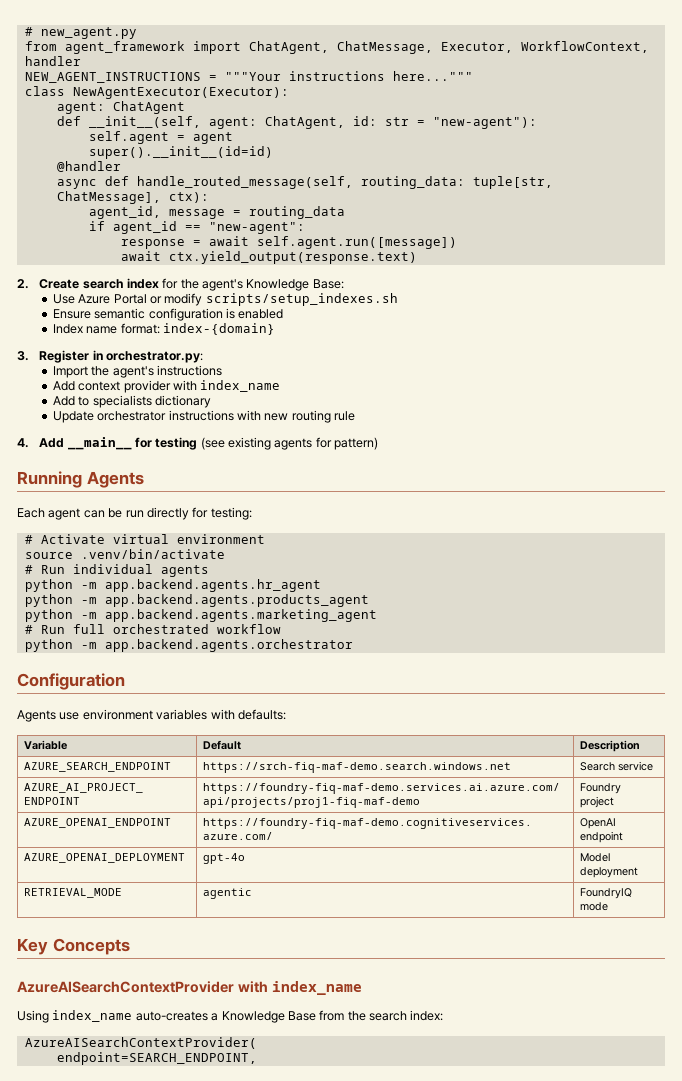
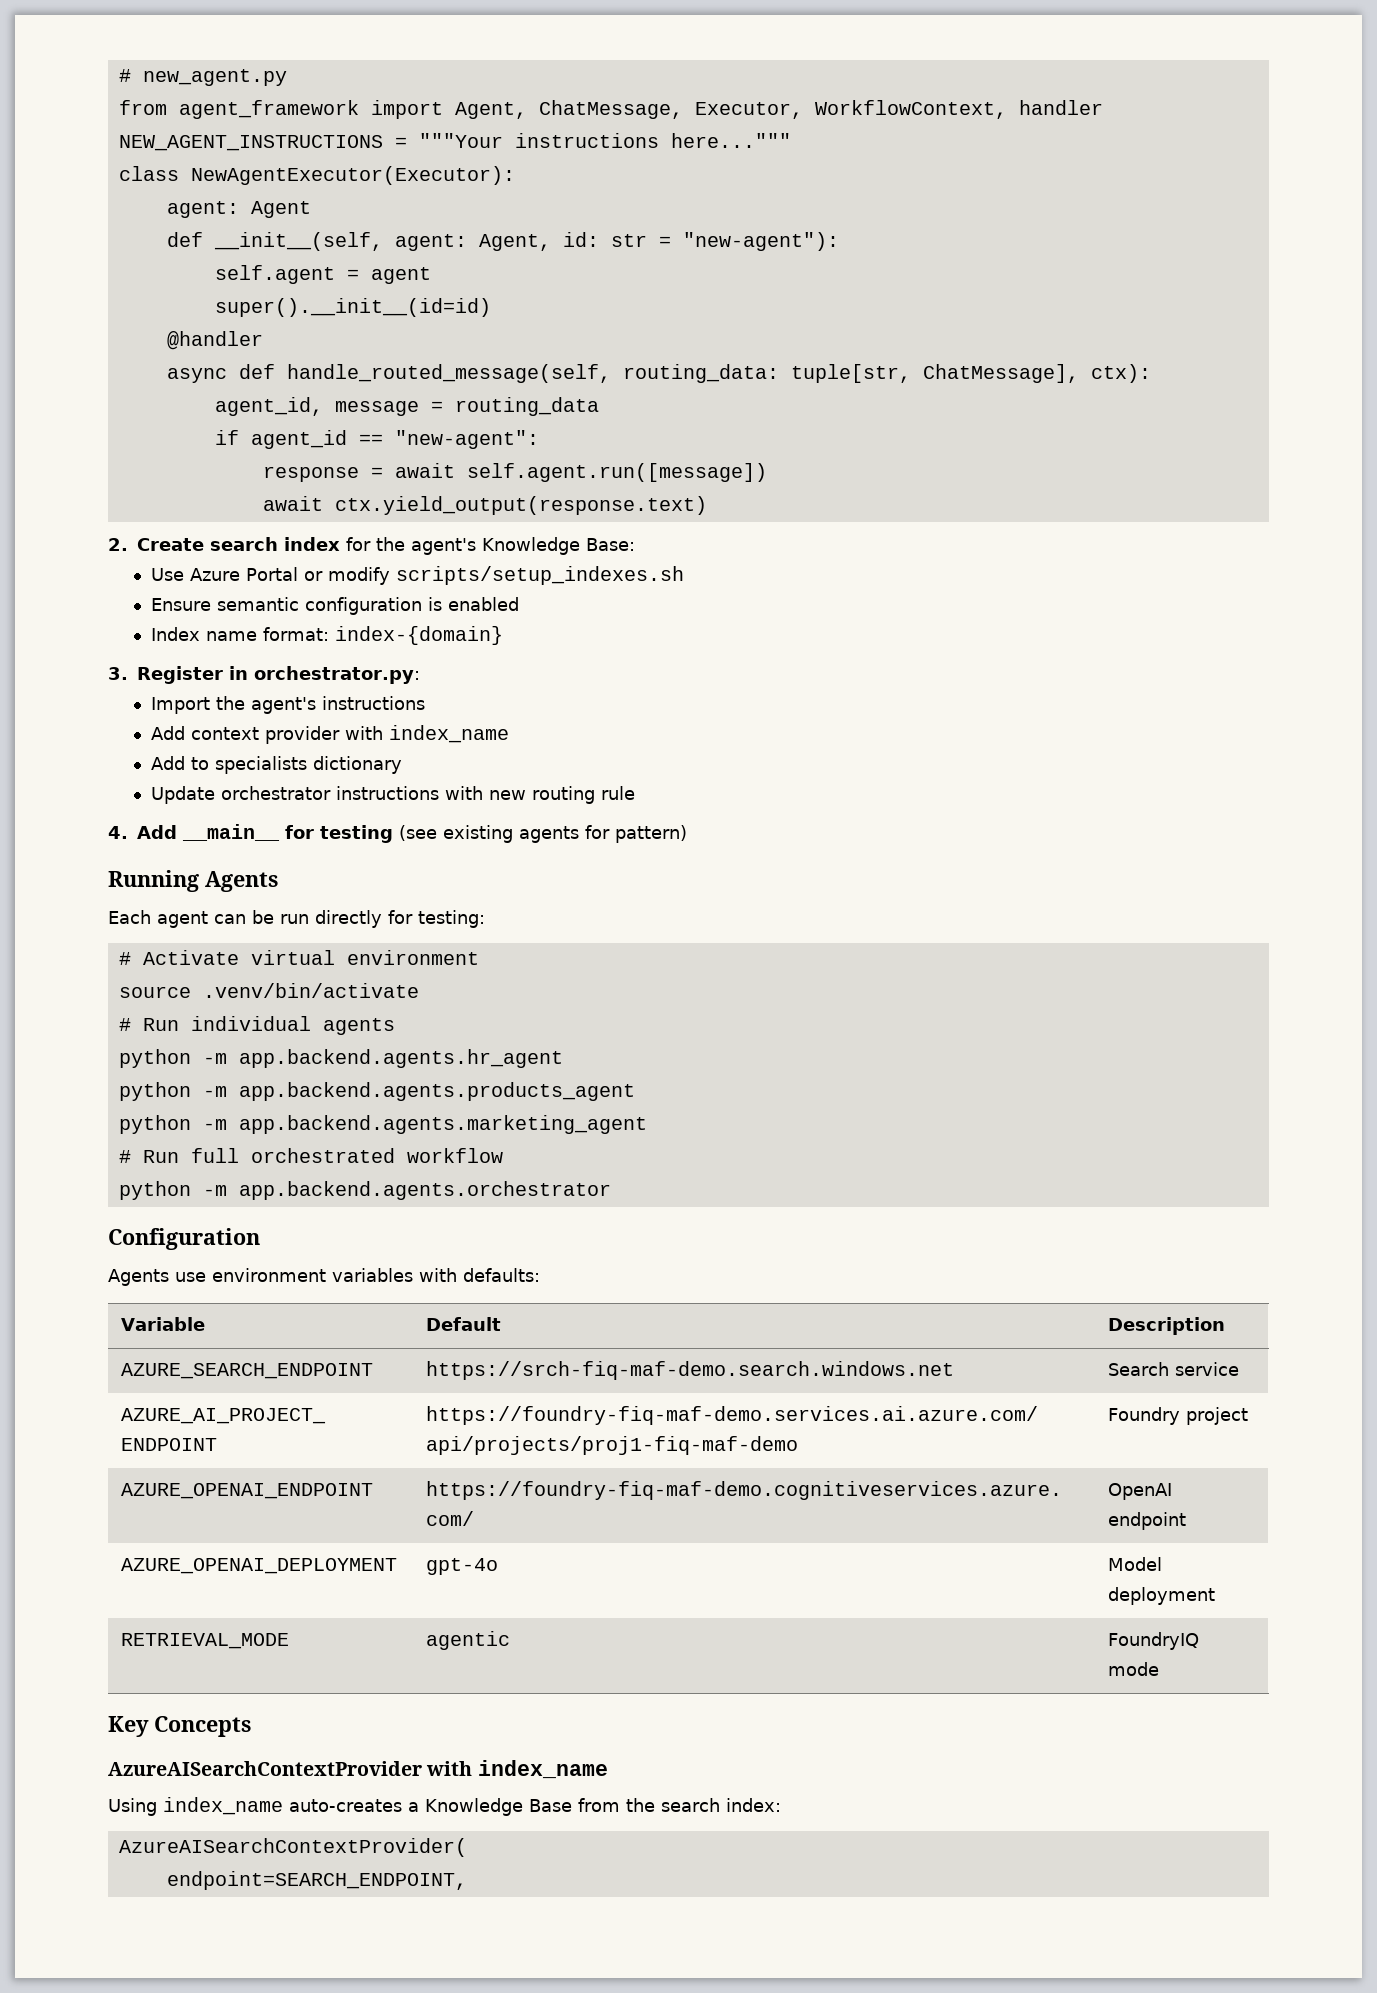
[248,41,329,54] ChatAgent, -> [454,102,527,119] Agent,
[112,101,185,114] ChatAgent -> [250,201,311,218] Agent
[264,116,345,129] ChatAgent, -> [478,234,551,251] Agent,

